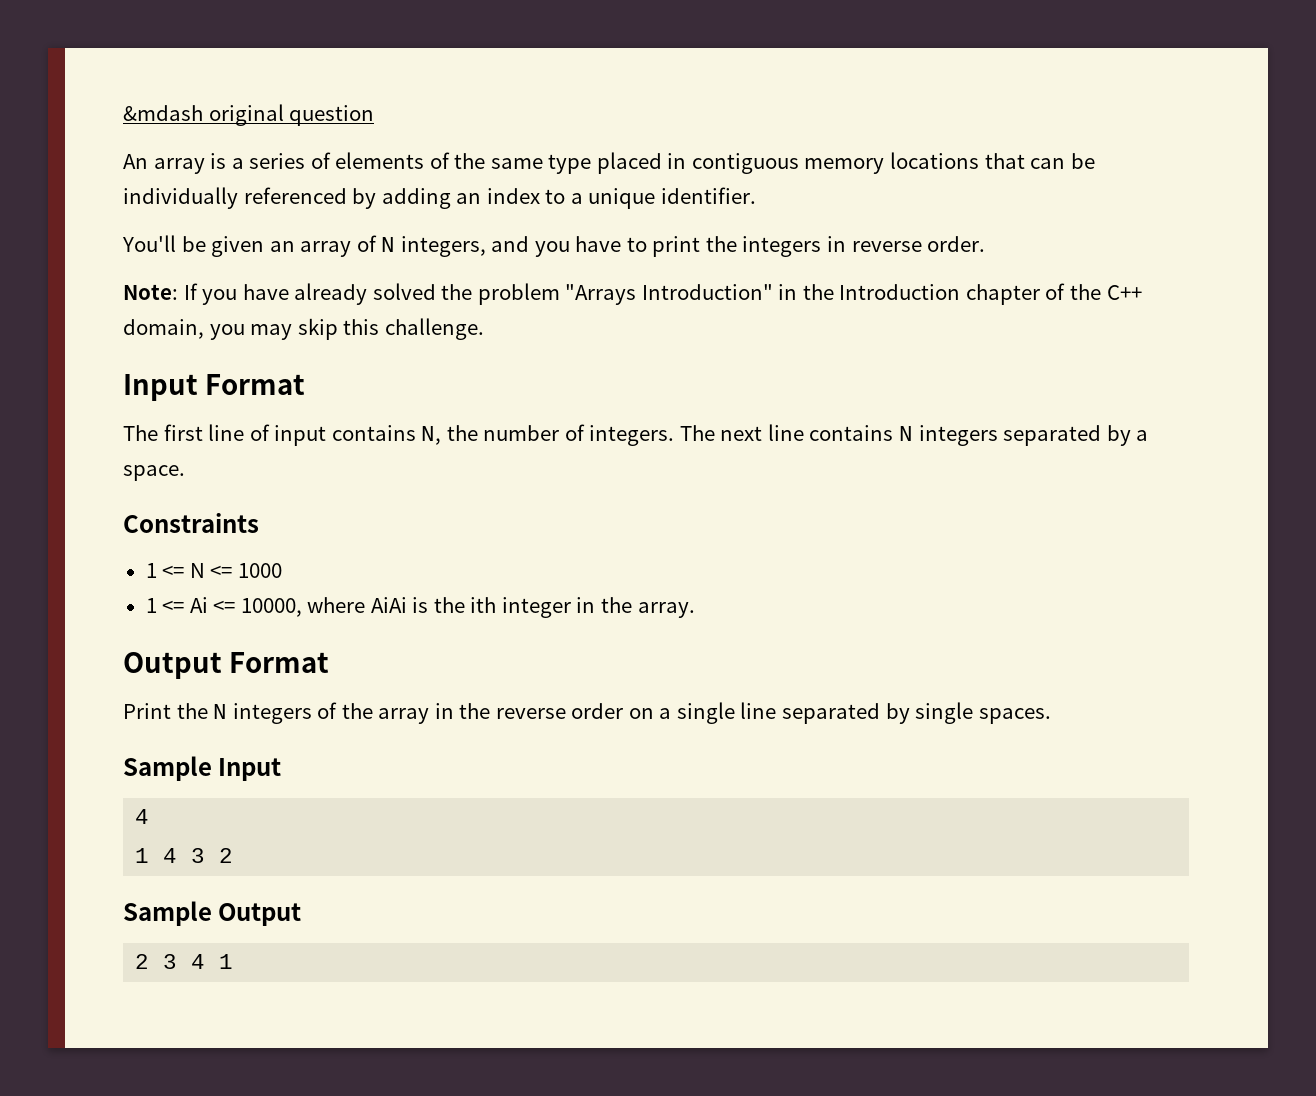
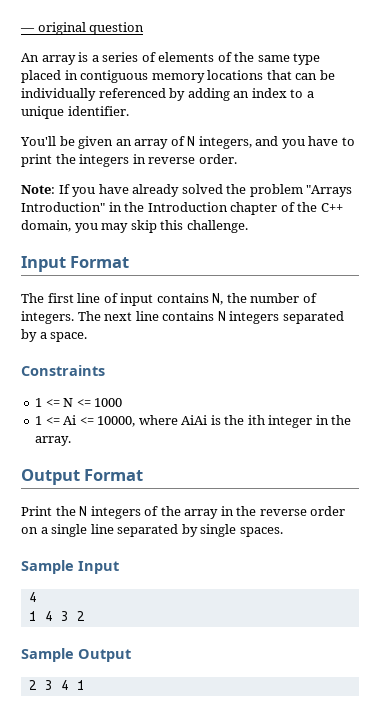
[123,105,203,121] &mdash -> [20,28,35,32] —

